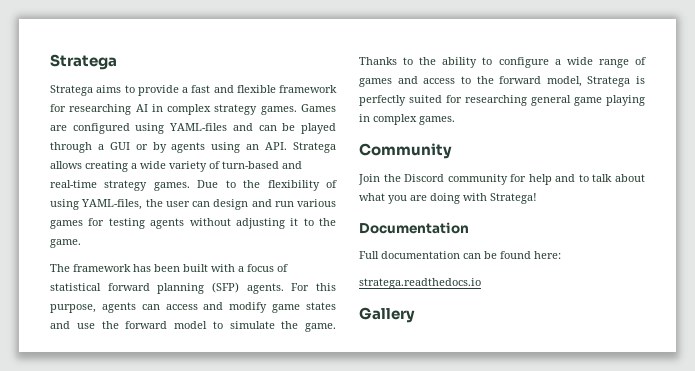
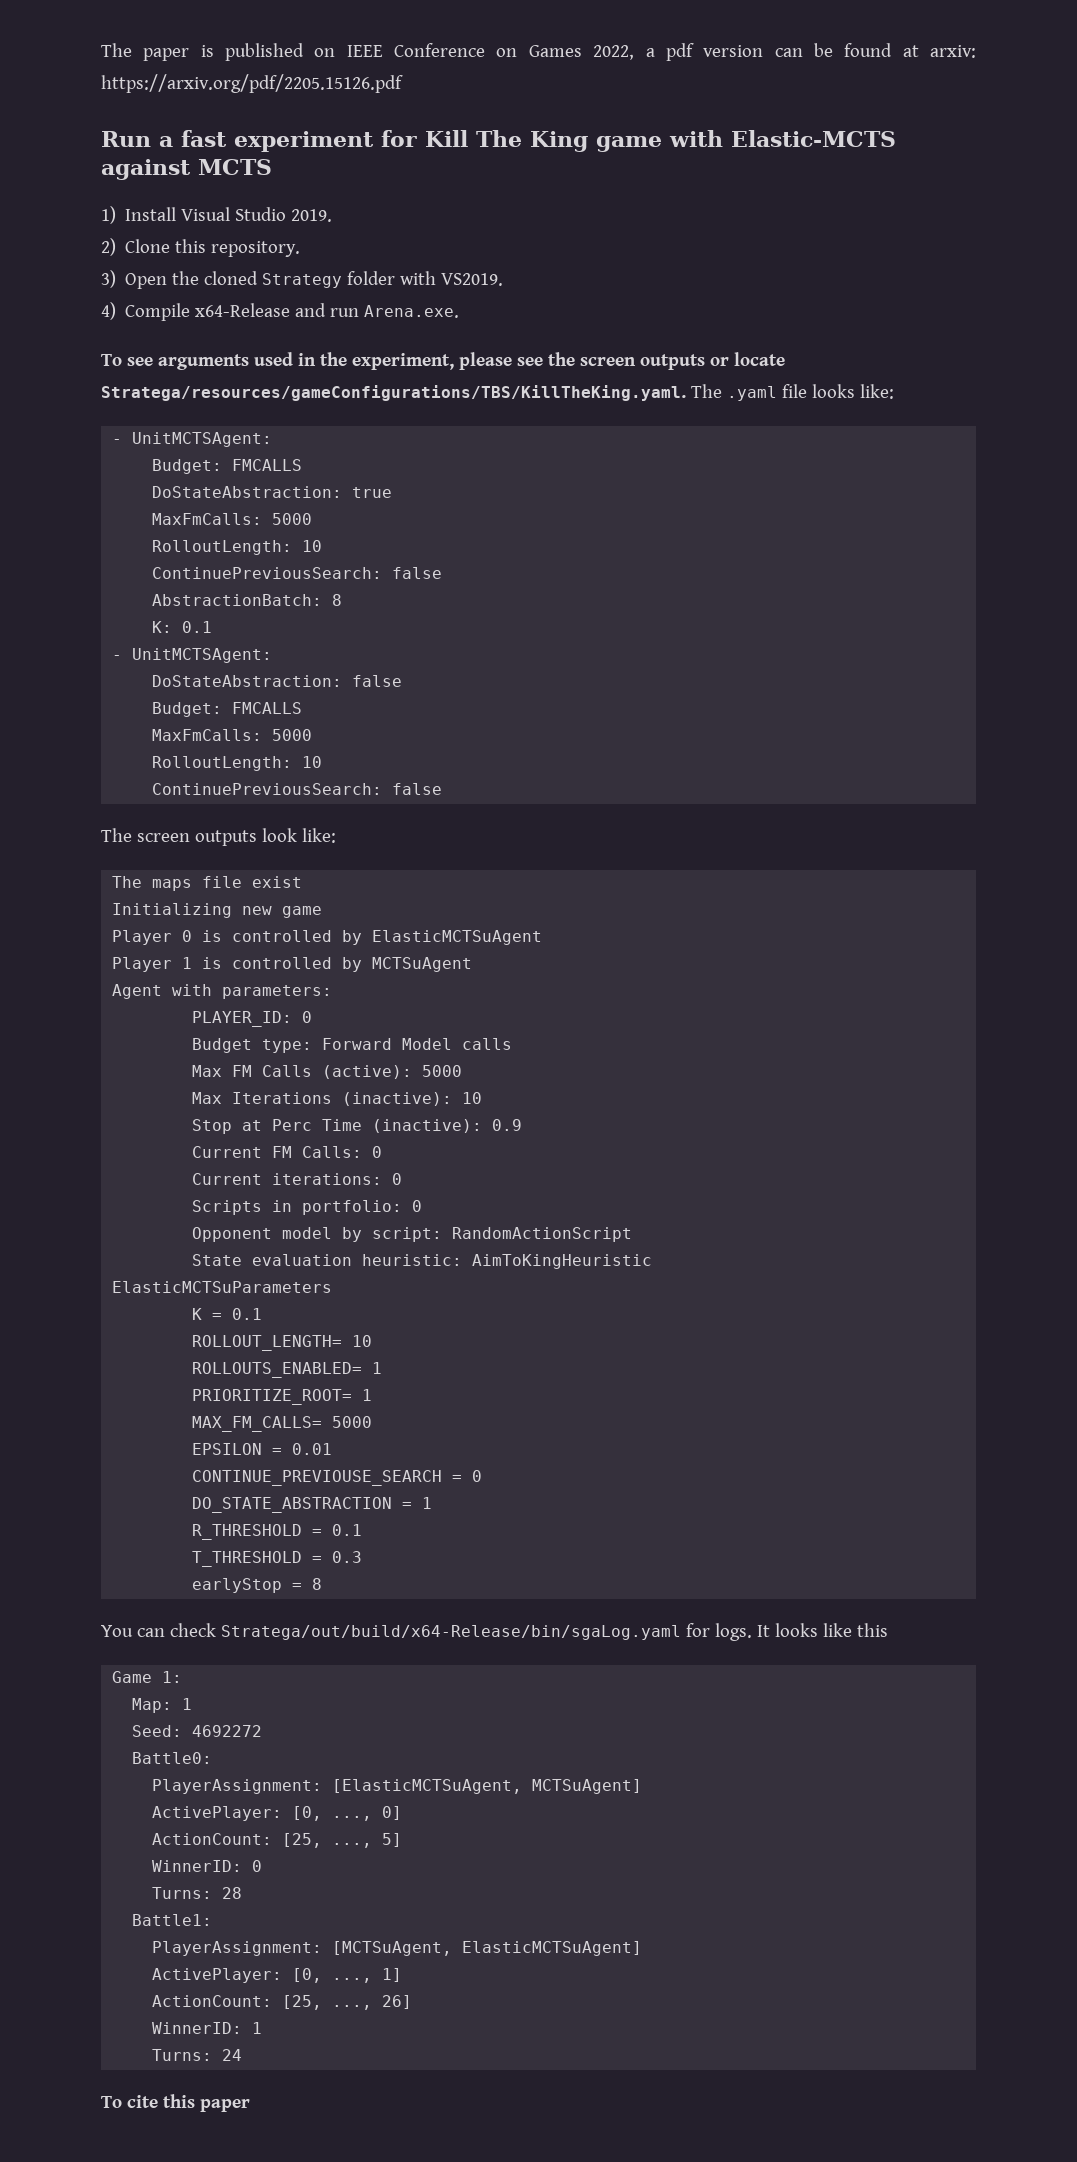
[50,54,117,70] [50,85,337,96] [50,104,336,115] [50,123,336,134] [50,142,336,153] [50,161,302,172] [50,180,337,191] [50,199,336,210] [50,218,336,229] [50,239,81,248] [50,264,288,272] [50,282,336,294] [50,302,336,313] [50,321,336,332] [359,57,646,68] [359,76,645,87] [359,95,645,106] [359,114,455,125] [359,143,452,159] [358,174,645,185] [359,193,537,204] [359,222,469,234] [359,251,561,259] [359,278,481,289] [359,307,415,323] Stratega // Stratega aims to provide a fast and flexible framework for researching AI in complex strategy games. Games are configured using YAML-files and can be played through a GUI or by agents using an API. Stratega allows creating a wide variety of turn-based and real-time strategy games. Due to the flexibility of using YAML-files, the user can design and run various games for testing agents without adjusting it to the game. // The framework has been built with a focus of statistical forward planning (SFP) agents. For this purpose, agents can access and modify game states and use the forward model to simulate the game. Thanks to the ability to configure a wide range of games and access to the forward model, Stratega is perfectly suited for researching general game playing in complex games. // Community // Join the Discord community for help and to talk about what you are doing with Stratega! // Documentation // Full documentation can be found here: // stratega.readthedocs.io // Gallery -> [101,43,977,61] [101,74,403,93] [101,130,896,152] [101,159,272,180] [101,206,333,224] [101,238,301,257] [101,270,504,289] [101,302,460,321] [101,352,785,370] [101,384,894,401] [112,432,273,447] [152,459,303,474] [152,486,393,498] [152,513,313,525] [152,540,323,555] [152,567,443,579] [152,594,343,606] [152,621,213,633] [112,648,273,663] [152,675,403,687] [152,702,303,717] [152,729,313,741] [152,756,323,771] [152,783,443,795] [101,828,336,846] [112,876,303,891] [112,903,323,918] [112,930,543,945] [112,957,473,972] [112,984,333,999] [192,1011,313,1027] [192,1038,513,1053] [192,1065,463,1079] [192,1092,483,1106] [192,1119,523,1134] [192,1146,383,1158] [192,1173,403,1185] [192,1200,423,1215] [192,1227,633,1242] [192,1254,653,1269] [112,1281,333,1293] [192,1308,263,1320] [192,1335,373,1351] [192,1362,383,1378] [192,1389,373,1405] [192,1416,373,1432] [192,1443,333,1455] [192,1470,483,1486] [192,1497,433,1513] [192,1524,363,1540] [192,1551,363,1567] [192,1578,323,1593] [101,1623,888,1641] [112,1671,183,1683] [132,1698,193,1713] [132,1725,263,1737] [132,1752,213,1764] [152,1779,643,1794] [152,1806,403,1821] [152,1833,403,1848] [152,1860,263,1872] [152,1887,243,1899] [132,1914,213,1926] [152,1941,643,1956] [152,1968,403,1983] [152,1995,413,2010] [152,2022,263,2034] [152,2049,243,2061] [101,2094,250,2112] The paper is published on IEEE Conference on Games 2022, a pdf version can be found at arxiv: https://arxiv.org/pdf/2205.15126.pdf // Run a fast experiment for Kill The King game with Elastic-MCTS against MCTS // 1) Install Visual Studio 2019. // 2) Clone this repository. // 3) Open the cloned Strategy folder with VS2019. // 4) Compile x64-Release and run Arena.exe. // To see arguments used in the experiment, please see the screen outputs or locate Stratega/resources/gameConfigurations/TBS/KillTheKing.yaml. The .yaml file looks like: // - UnitMCTSAgent: // Budget: FMCALLS // DoStateAbstraction: true // MaxFmCalls: 5000 // RolloutLength: 10 // ContinuePreviousSearch: false // AbstractionBatch: 8 // K: 0.1 // - UnitMCTSAgent: // DoStateAbstraction: false // Budget: FMCALLS // MaxFmCalls: 5000 // RolloutLength: 10 // ContinuePreviousSearch: false // The screen outputs look like: // The maps file exist // Initializing new game // Player 0 is controlled by ElasticMCTSuAgent // Player 1 is controlled by MCTSuAgent // Agent with parameters: // PLAYER_ID: 0 // Budget type: Forward Model calls // Max FM Calls (active): 5000 // Max Iterations (inactive): 10 // Stop at Perc Time (inactive): 0.9 // Current FM Calls: 0 // Current iterations: 0 // Scripts in portfolio: 0 // Opponent model by script: RandomActionScript // State evaluation heuristic: AimToKingHeuristic // ElasticMCTSuParameters // K = 0.1 // ROLLOUT_LENGTH= 10 // ROLLOUTS_ENABLED= 1 // PRIORITIZE_ROOT= 1 // MAX_FM_CALLS= 5000 // EPSILON = 0.01 // CONTINUE_PREVIOUSE_SEARCH = 0 // DO_STATE_ABSTRACTION = 1 // R_THRESHOLD = 0.1 // T_THRESHOLD = 0.3 // earlyStop = 8 // You can check Stratega/out/build/x64-Release/bin/sgaLog.yaml for logs. It looks like this // Game 1: // Map: 1 // Seed: 4692272 // Battle0: // PlayerAssignment: [ElasticMCTSuAgent, MCTSuAgent] // ActivePlayer: [0, ..., 0] // ActionCount: [25, ..., 5] // WinnerID: 0 // Turns: 28 // Battle1: // PlayerAssignment: [MCTSuAgent, ElasticMCTSuAgent] // ActivePlayer: [0, ..., 1] // ActionCount: [25, ..., 26] // WinnerID: 1 // Turns: 24 // To cite this paper

